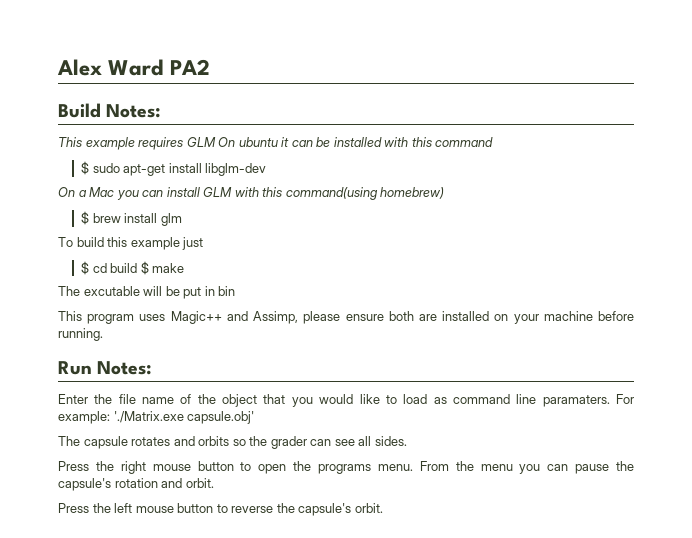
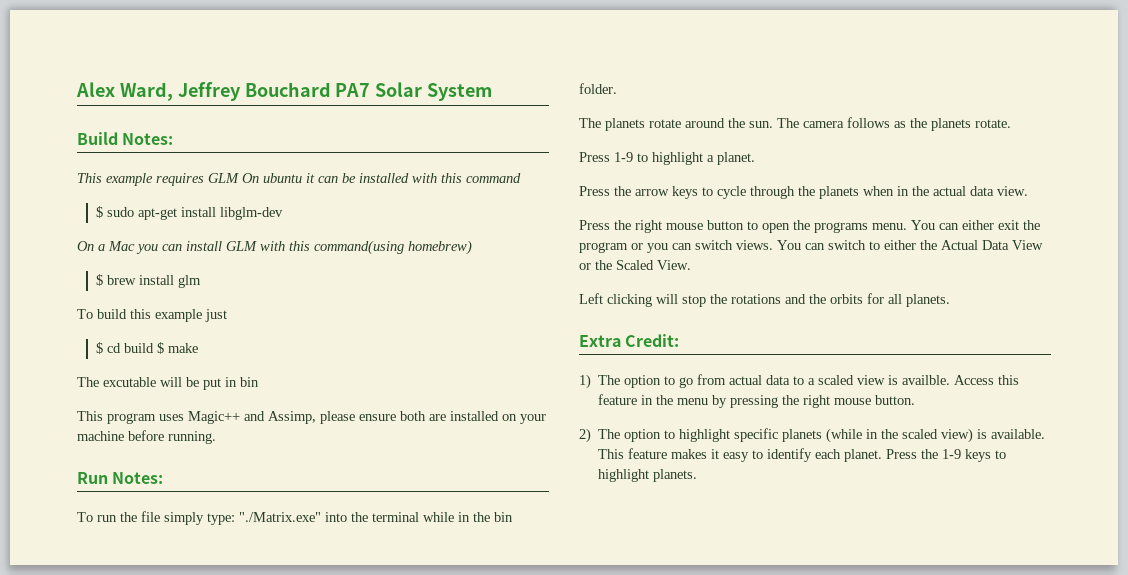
[108,59,211,76] Ward PA2 -> [119,82,493,101] Ward, Jeffrey Bouchard PA7 Solar System
[58,394,635,407] [58,411,255,424] [58,436,407,449] Enter the file name of the object that you would like to load as command line paramaters. For example: './Matrix.exe capsule.obj' // The capsule rotates and orbits so the grader can see all sides. -> [77,511,513,525] [579,83,617,94] [579,117,1011,131] [579,152,755,165] [579,186,1028,199] To run the file simply type: "./Matrix.exe" into the terminal while in the bin folder. // The planets rotate around the sun. The camera follows as the planets rotate. // Press 1-9 to highlight a planet. // Press the arrow keys to cycle through the planets when in the actual data view.
[419,461,634,474] [58,478,214,491] [58,503,383,516] From the menu you can pause the capsule's rotation and orbit. // Press the left mouse button to reverse the capsule's orbit. -> [911,220,1040,230] [579,240,1043,253] [579,260,691,270] [579,293,950,307] [579,334,680,347] [579,374,1020,389] [598,394,916,408] [579,428,1046,443] [598,448,1007,462] [598,469,698,482] You can either exit the program or you can switch views. You can switch to either the Actual Data View or the Scaled View. // Left clicking will stop the rotations and the orbits for all planets. // Extra Credit: // 1) The option to go from actual data to a scaled view is availble. Access this feature in the menu by pressing the right mouse button. // 2) The option to highlight specific planets (while in the scaled view) is available. This feature makes it easy to identify each planet. Press the 1-9 keys to highlight planets.

